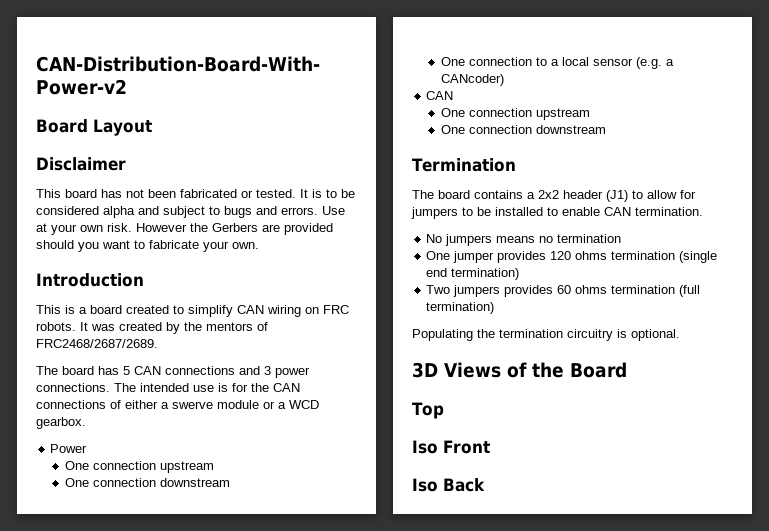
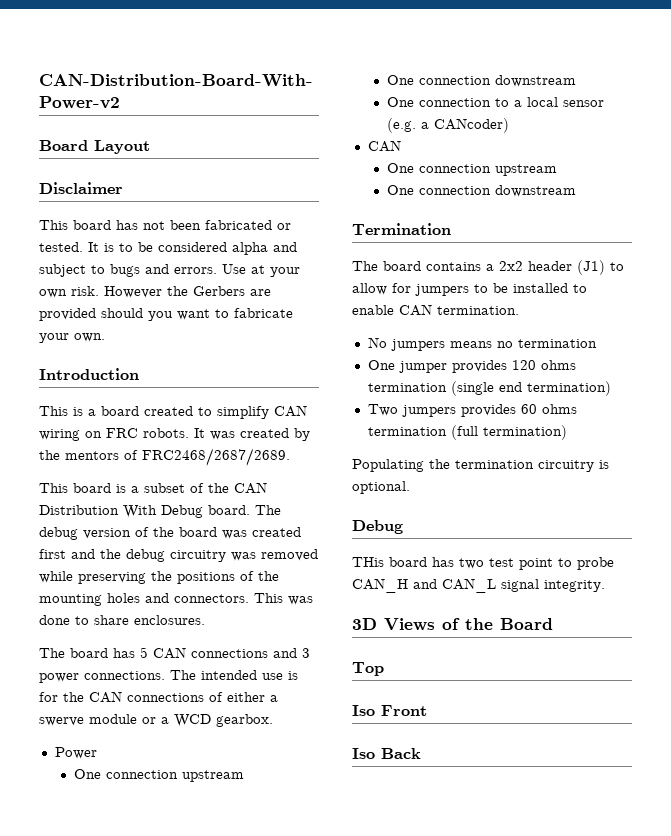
(158, 343) none -> [39,482,267,494] [39,505,281,518] [39,527,301,540] [39,549,318,562] [39,571,279,584] [39,593,313,606] [39,615,205,625] // This board is a subset of the CAN Distribution With Debug board. The debug version of the board was created first and the debug circuitry was removed while preserving the positions of the mounting holes and connectors. This was done to share enclosures.
(680, 335) none -> [352,520,403,534] [352,557,614,570] [352,578,605,593] // Debug // THis board has two test point to probe CAN_H and CAN_L signal integrity.

